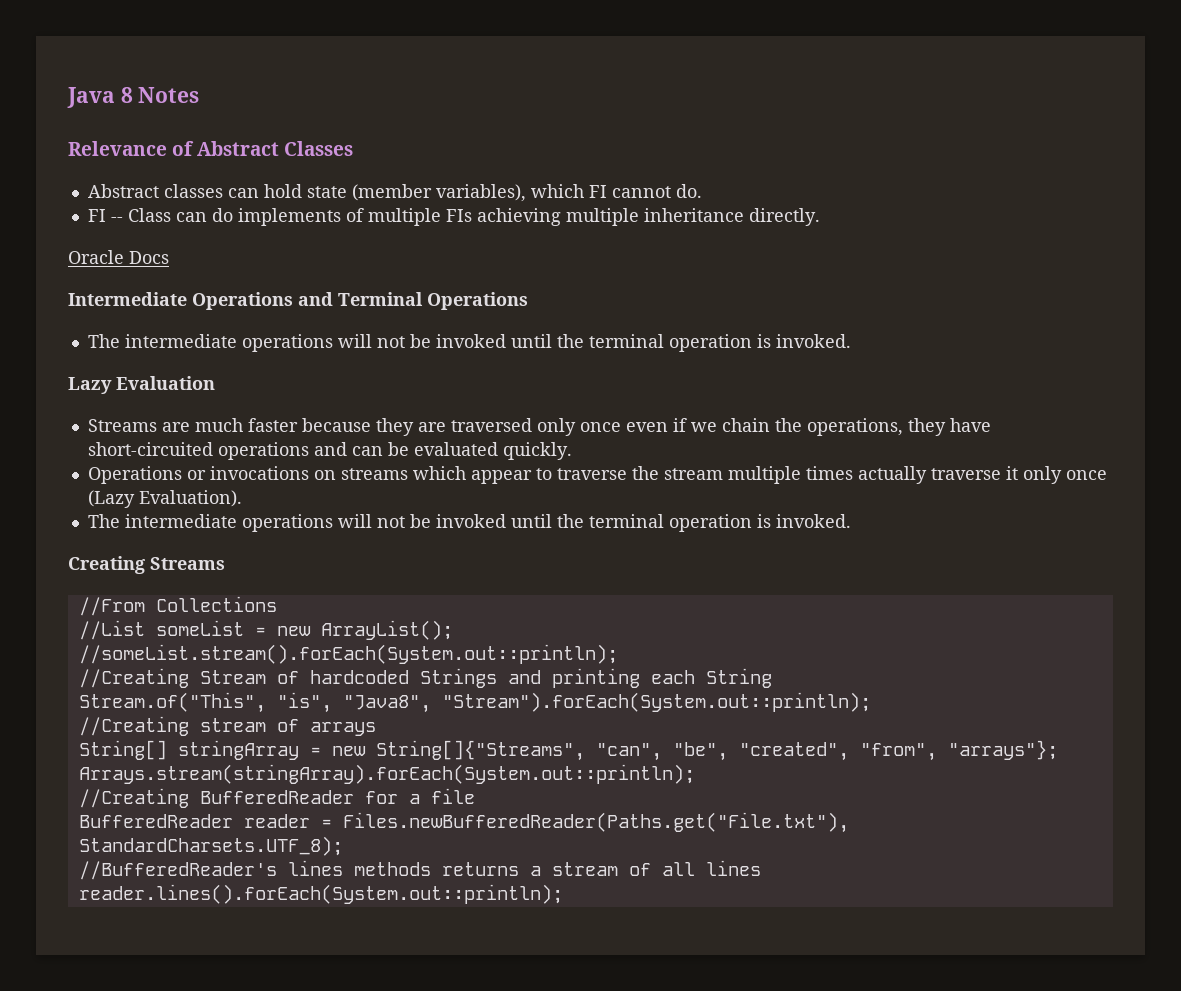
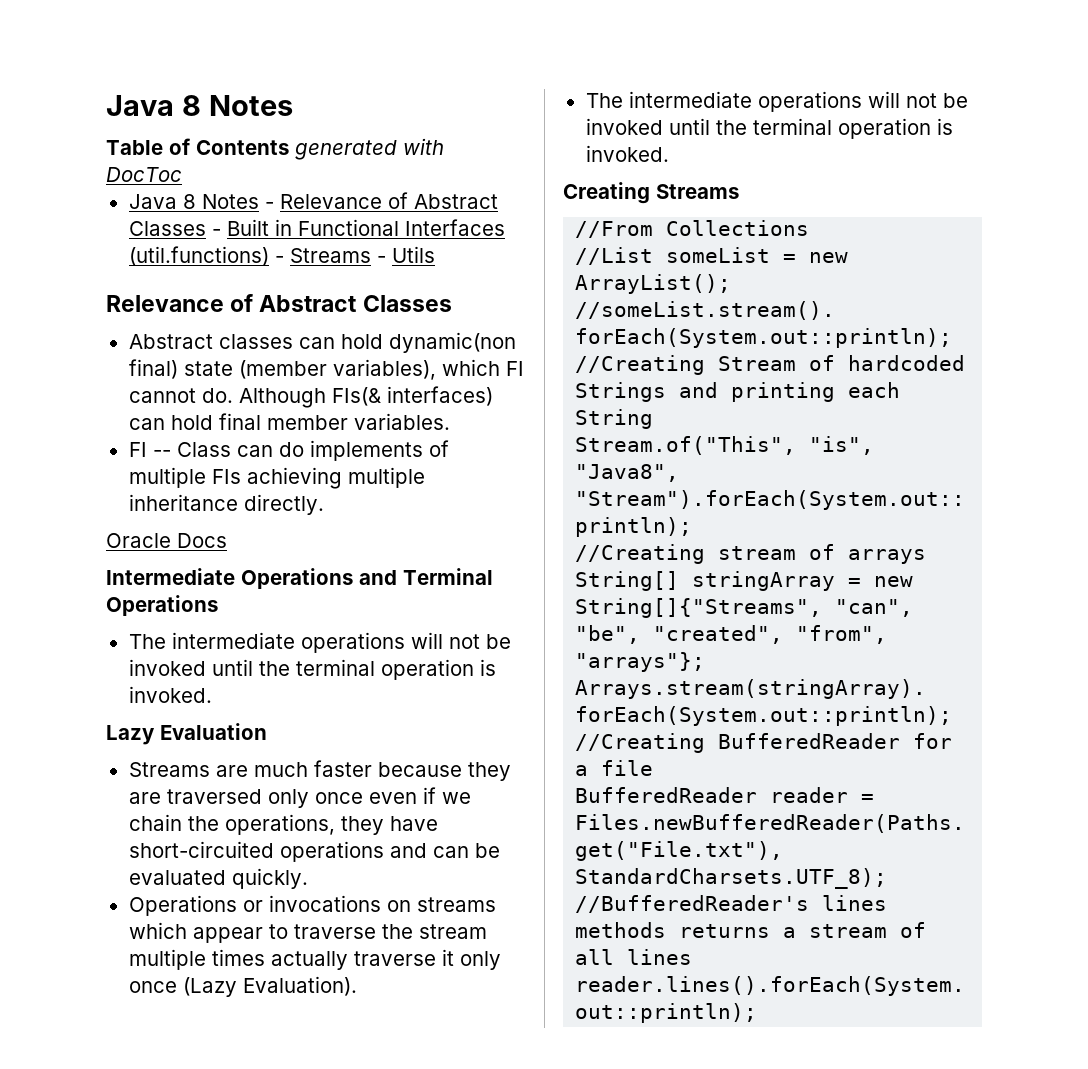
[67,87,200,108] Java 8 Notes -> [106,95,293,116] [106,138,444,160] [106,167,182,182] [128,192,498,209] [128,219,505,236] [128,246,435,266] Java 8 Notes // Table of Contents generated with DocToc // Java 8 Notes - Relevance of Abstract Classes - Built in Functional Interfaces (util.functions) - Streams - Utils
(302, 191) none -> [388,332,516,353] [128,359,178,379] dynamic(non final)
(702, 191) none -> [238,386,493,408] [128,413,450,430] Although FIs(& interfaces) can hold final member variables.

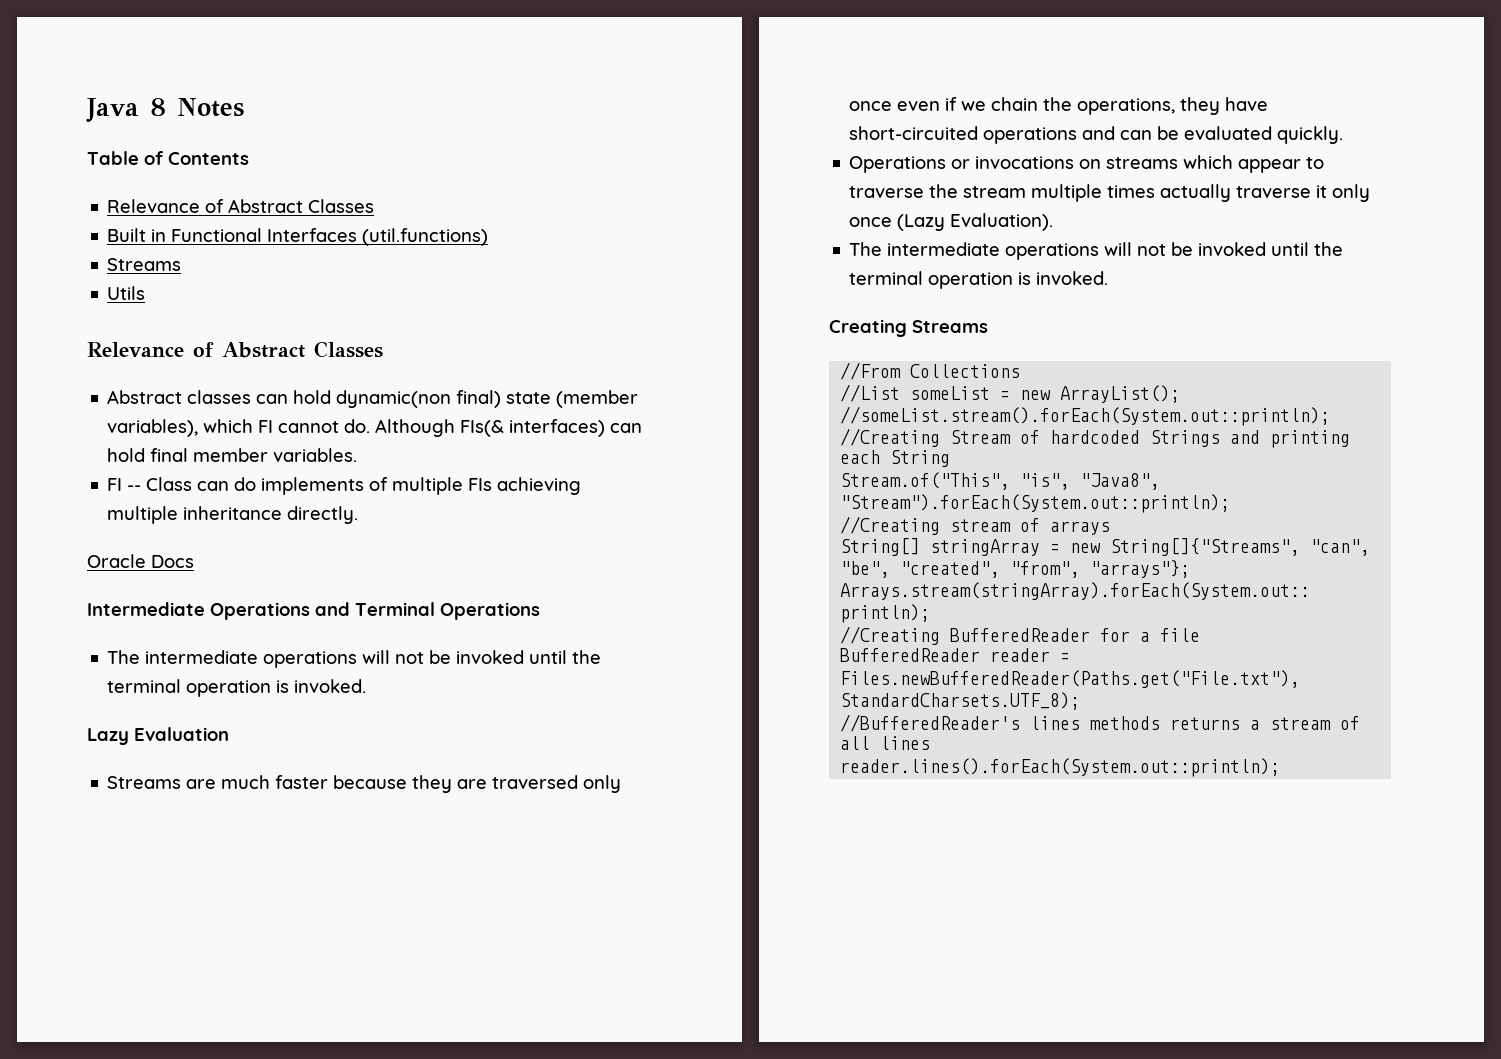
[295,138,444,160] [106,167,182,182] [128,192,498,209] [128,221,221,236] generated with DocToc // Java 8 Notes - Relevance of Abstract Classes - -> [107,199,375,213] // Relevance of Abstract Classes //
[274,248,386,263] - Streams - -> [107,258,182,271] // Streams //

